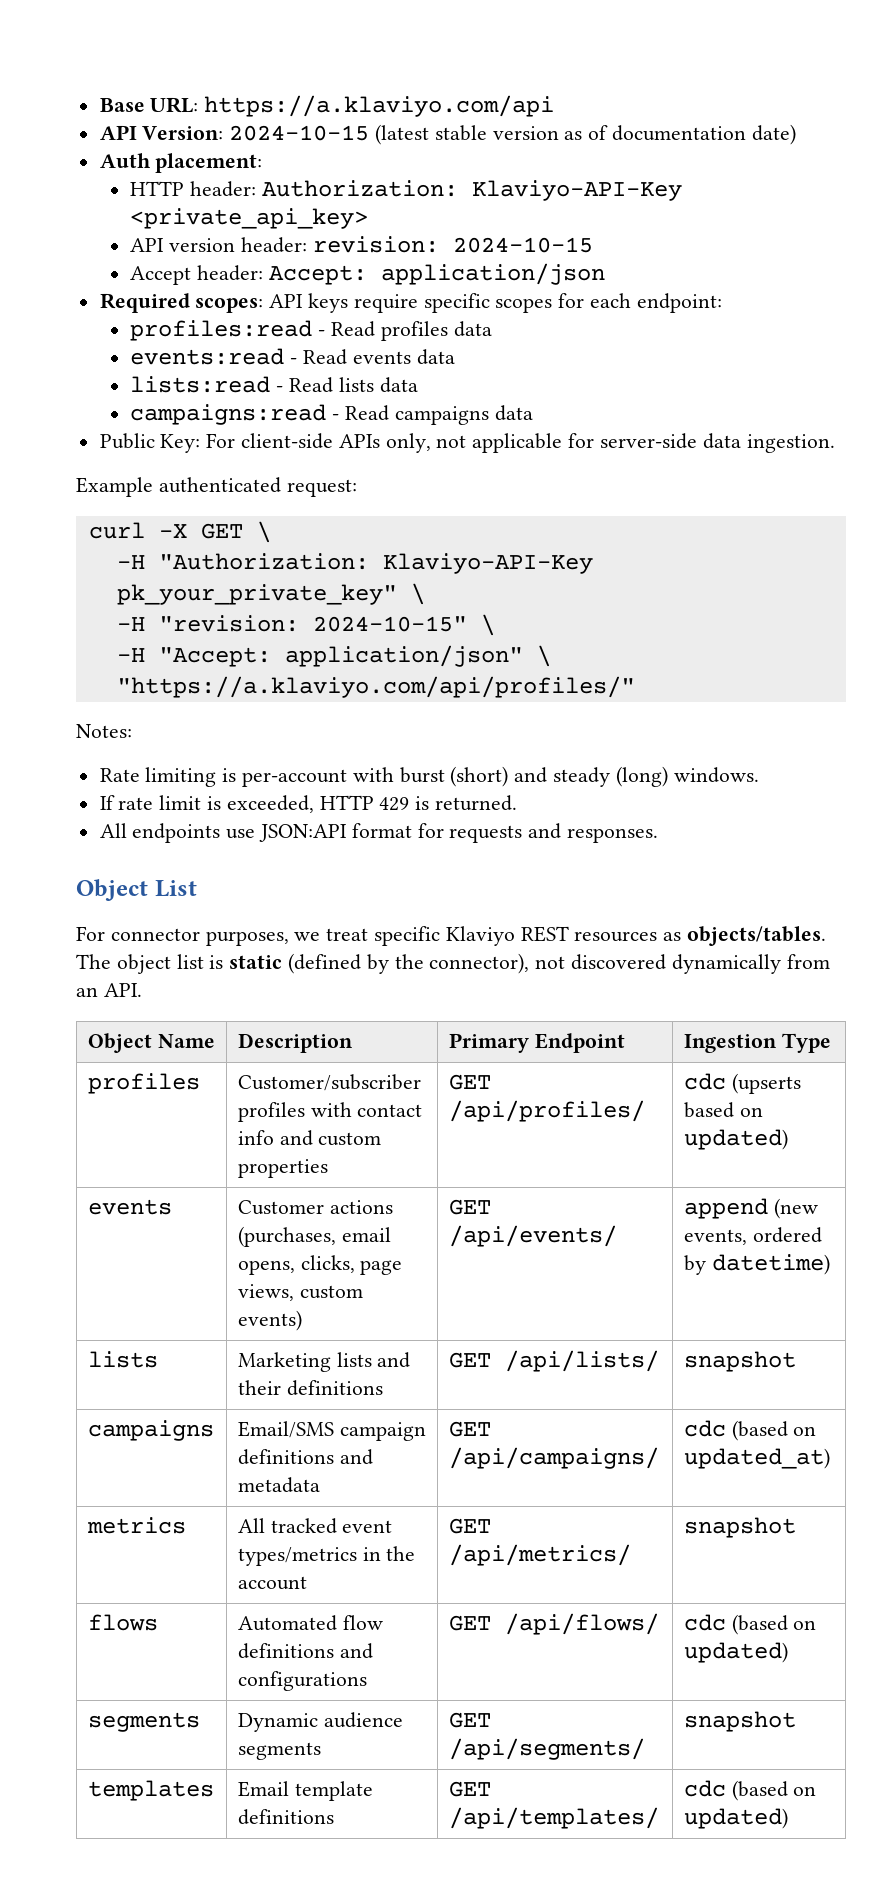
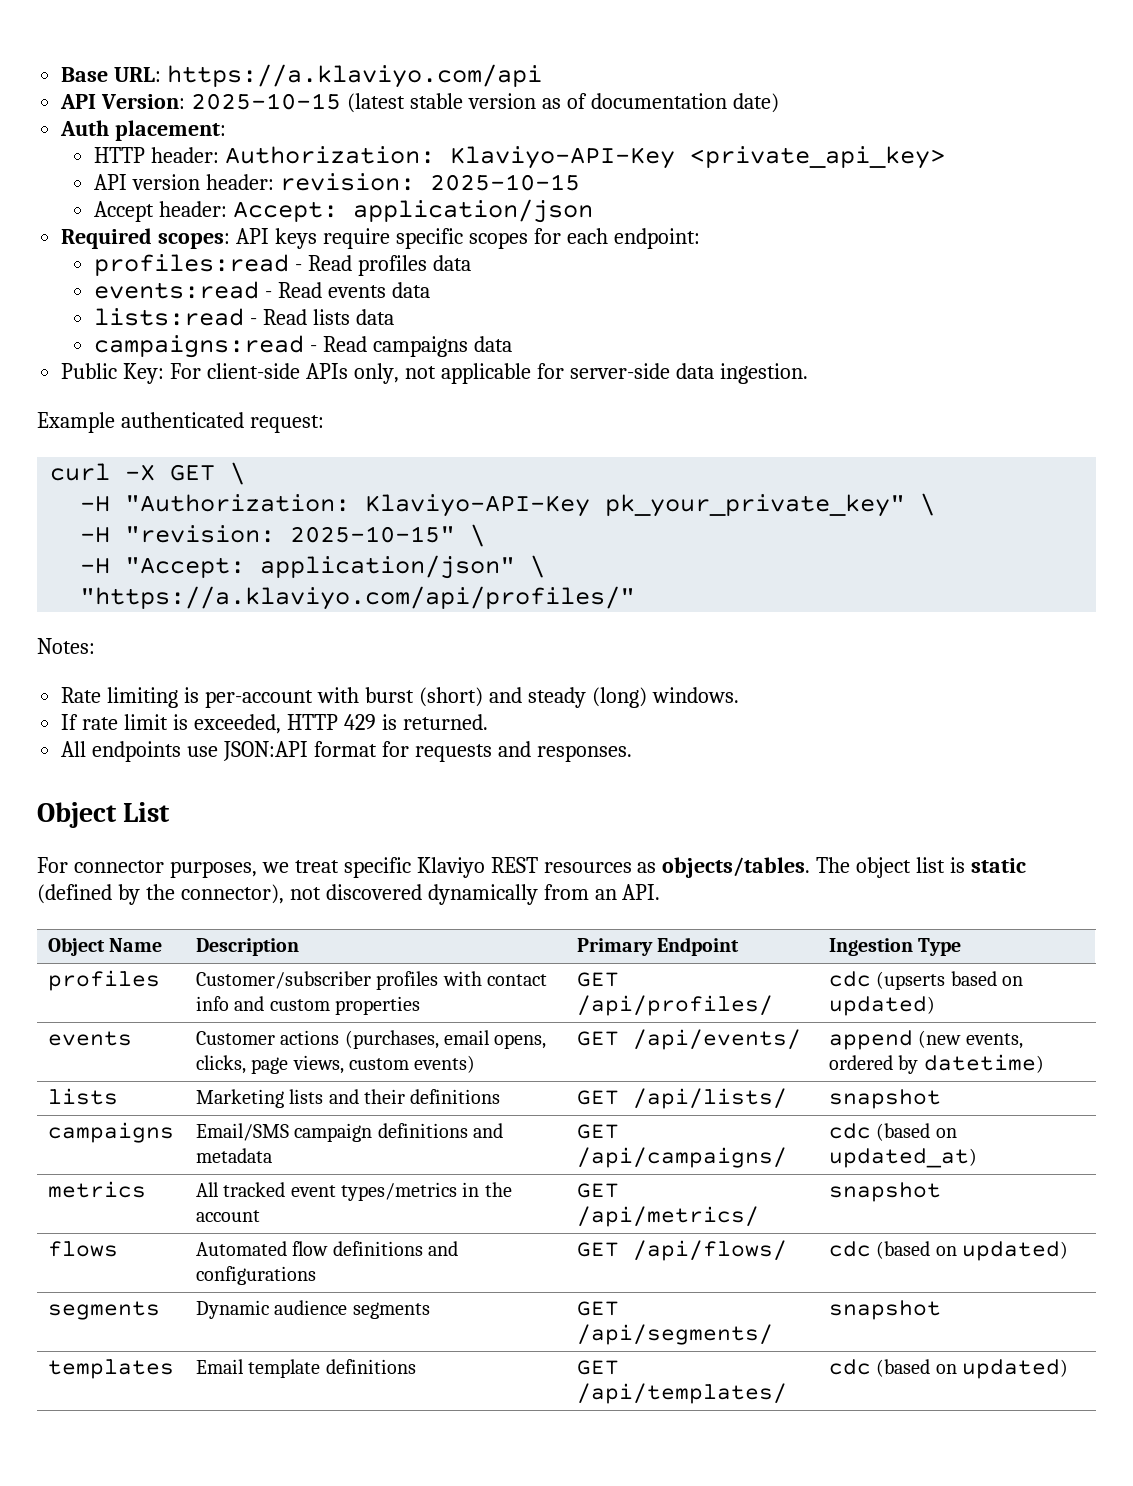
[229,125,370,141] 2024-10-15 -> [191,93,342,110] 2025-10-15
[452,237,593,253] 2024-10-15 -> [430,174,581,191] 2025-10-15
[312,616,467,632] 2024-10-15" -> [290,526,456,543] 2025-10-15"

